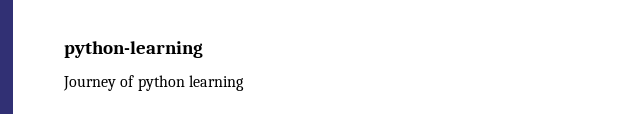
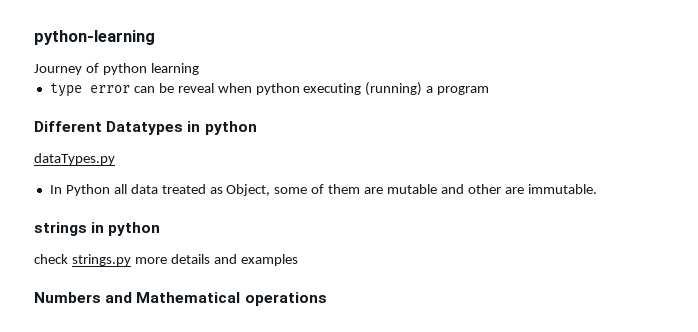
(244, 83) none -> [49,82,490,97] [34,121,257,135] [34,153,115,165] [49,184,597,196] [34,222,161,236] [34,254,298,266] [34,292,327,306] // type error can be reveal when python executing (running) a program // Different Datatypes in python // dataTypes.py // In Python all data treated as Object, some of them are mutable and other are immutable. // strings in python // check strings.py more details and examples // Numbers and Mathematical operations

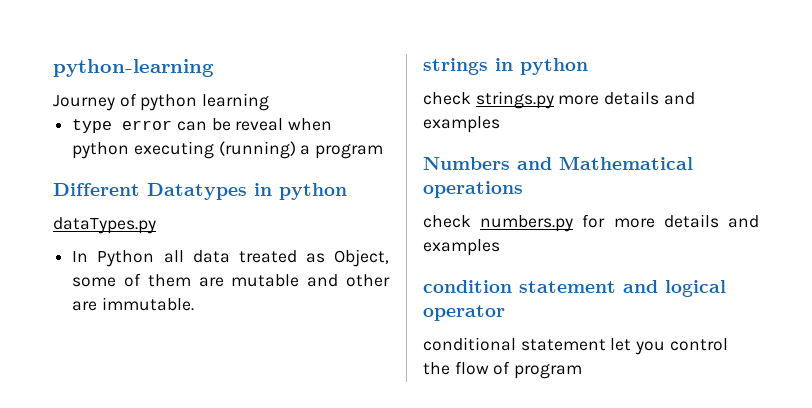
(327, 299) none -> [423,214,759,232] [423,239,500,256] [423,280,726,297] [423,305,505,321] [423,337,728,355] [423,361,583,379] // check numbers.py for more details and examples // condition statement and logical operator // conditional statement let you control the flow of program

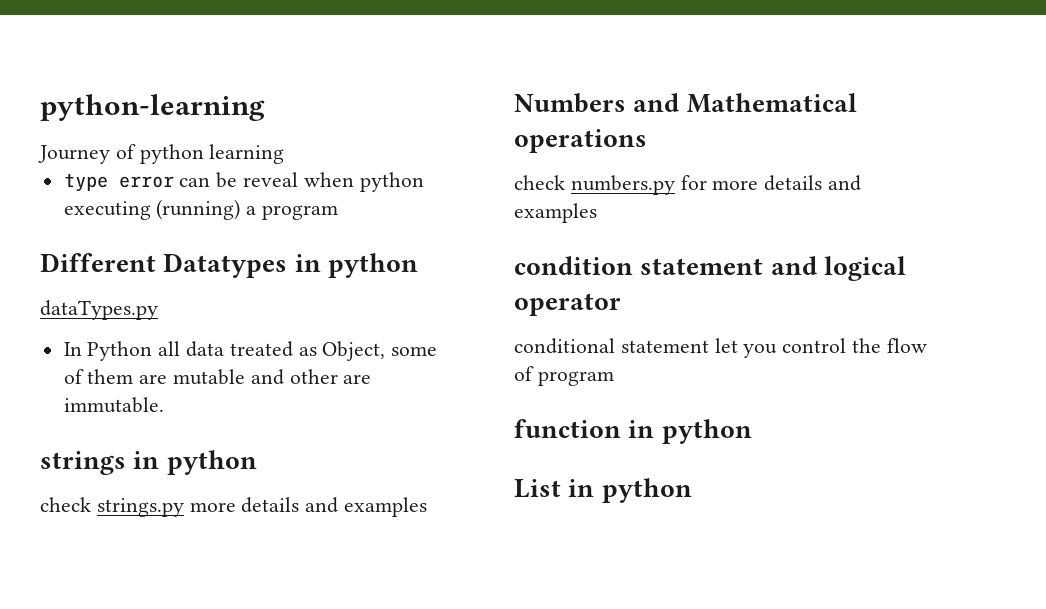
(583, 371) none -> [514,419,752,444] [514,478,692,503] // function in python // List in python

